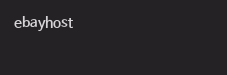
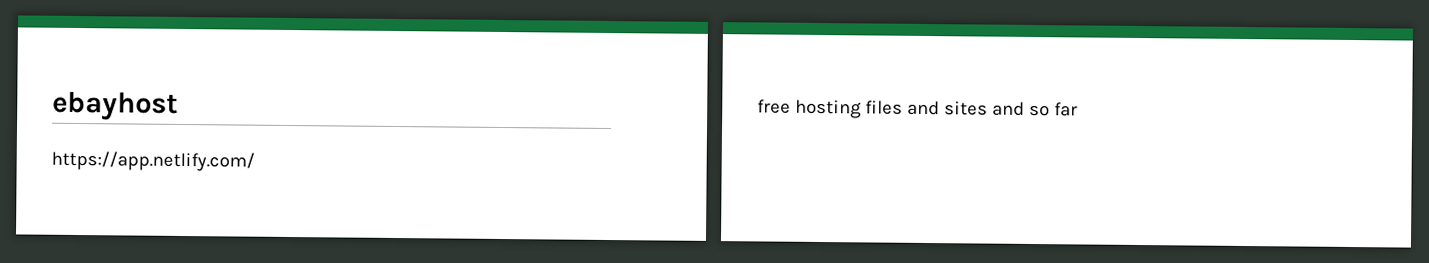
(73, 24) none -> [51,150,255,172] [757,99,1078,119] // https://app.netlify.com/ // free hosting files and sites and so far

